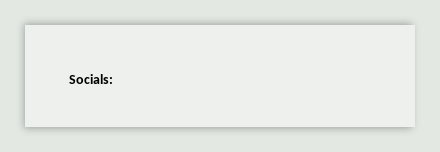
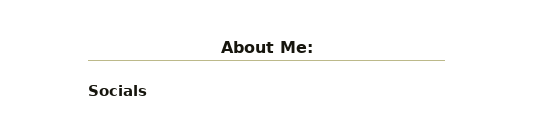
[69,74,113,84] Socials: -> [220,41,313,53] [88,85,147,96] About Me: // Socials

